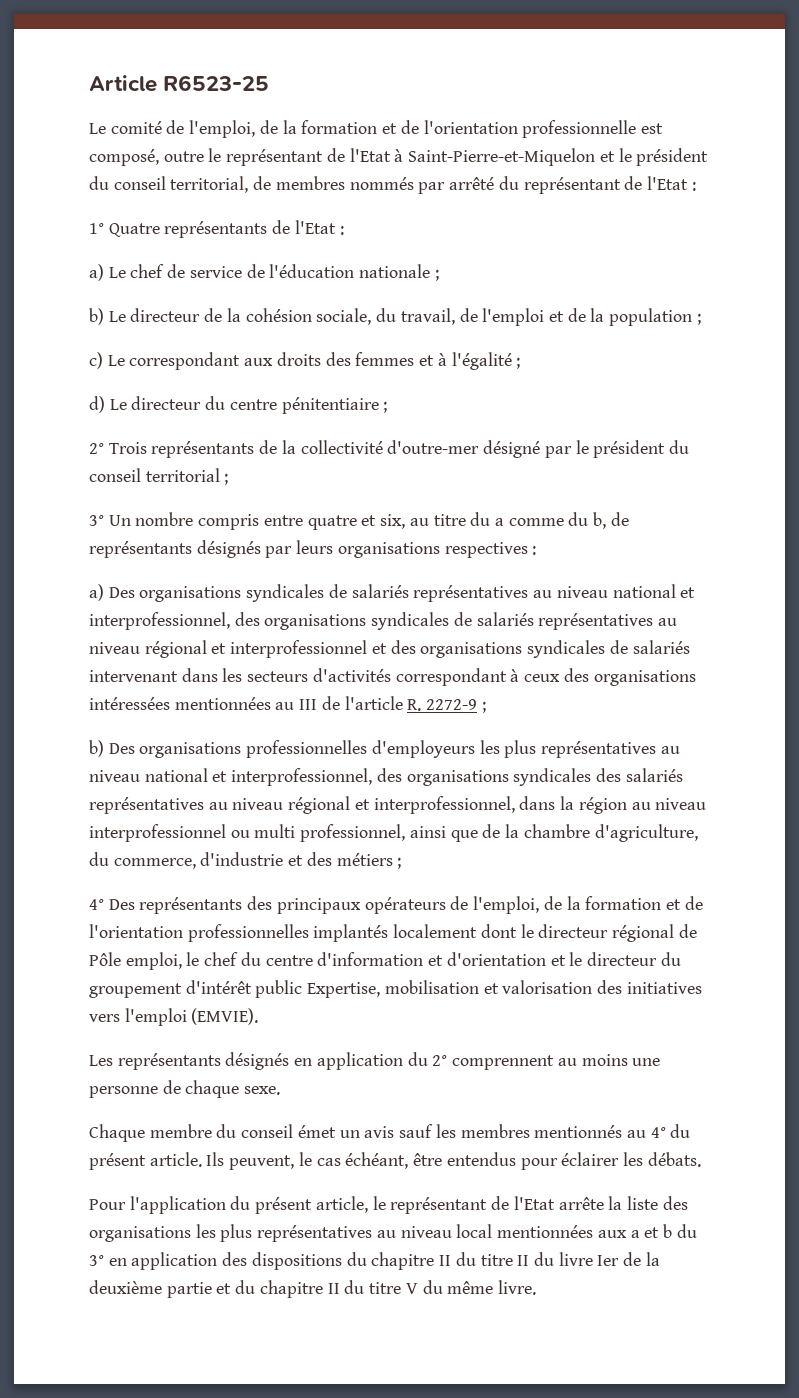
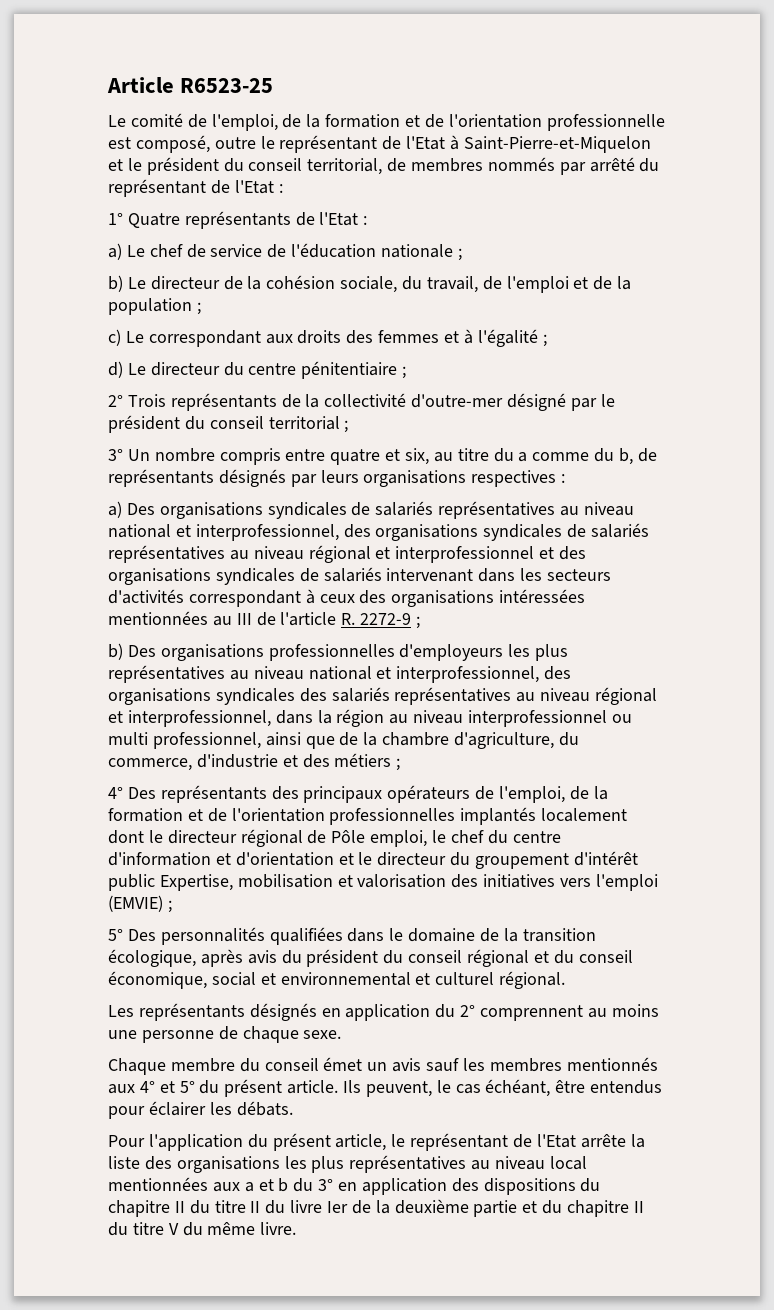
[191,1008,259,1025] (EMVIE). -> [108,895,172,913] [108,927,596,945] [108,949,633,967] [108,971,566,989] (EMVIE) ; // 5° Des personnalités qualifiées dans le domaine de la transition écologique, après avis du président du conseil régional et du conseil économique, social et environnemental et culturel régional.
[626,1127,666,1138] au 4° -> [108,1081,195,1094] aux 4° et 5°

